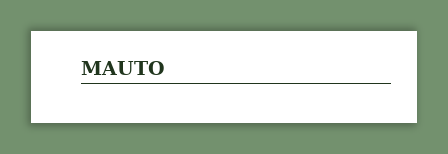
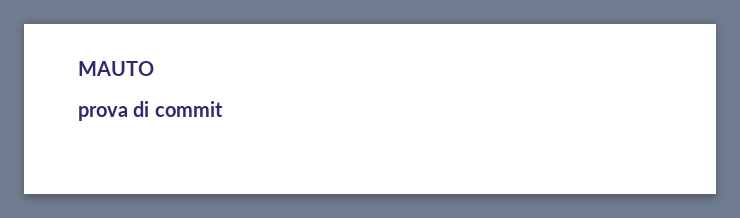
(165, 68) none -> [78,101,223,121] // prova di commit

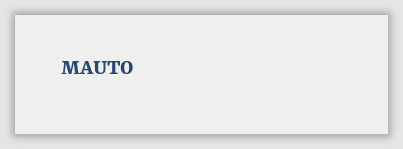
[78,101,223,121] // prova di commit -> (133, 67) none

